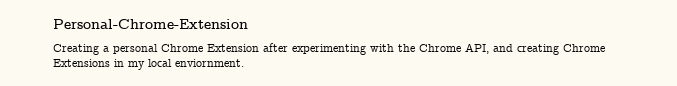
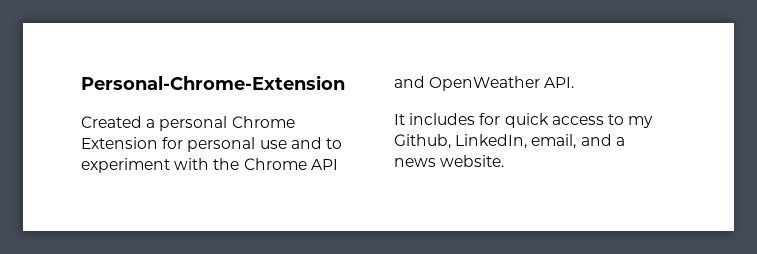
[53,44,99,55] Creating -> [81,116,142,128] Created
[263,43,605,55] [53,59,244,70] after experimenting with the Chrome API, and creating Chrome Extensions in my local enviornment. -> [162,137,342,152] [81,158,338,173] [394,76,575,91] [394,113,654,128] [394,134,625,149] [394,155,505,167] for personal use and to experiment with the Chrome API and OpenWeather API. // It includes for quick access to my Github, LinkedIn, email, and a news website.

